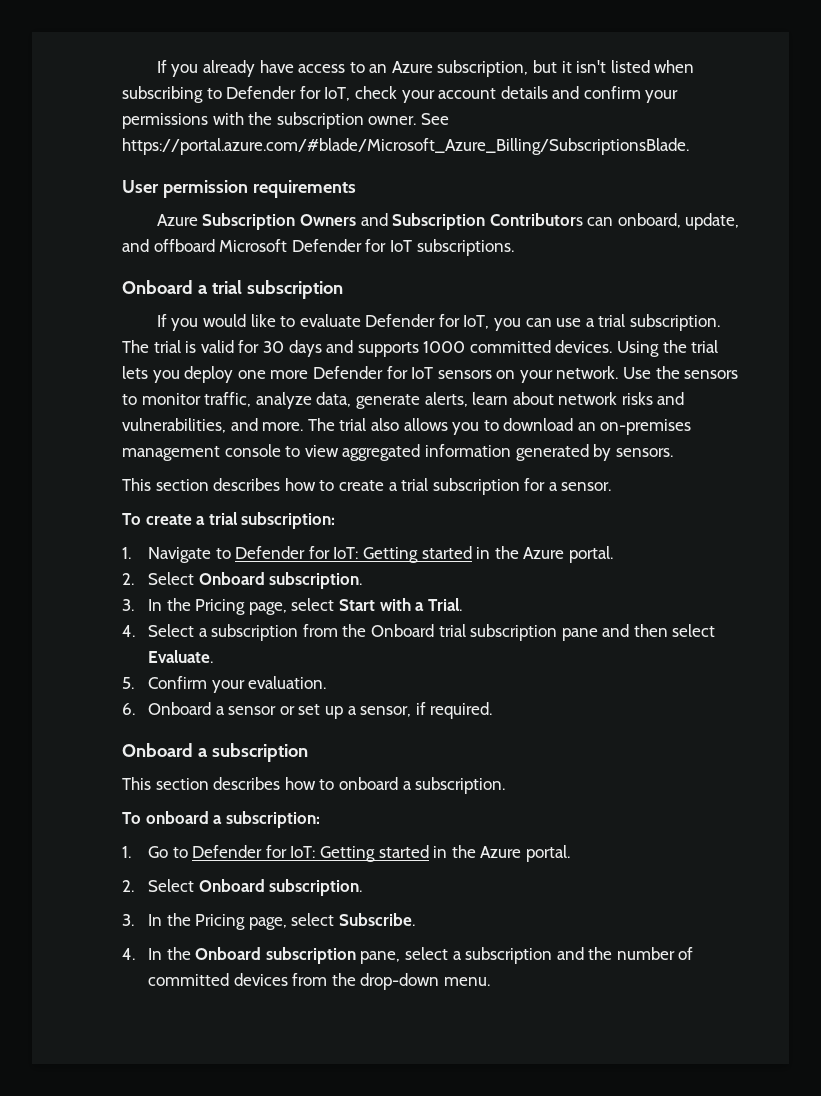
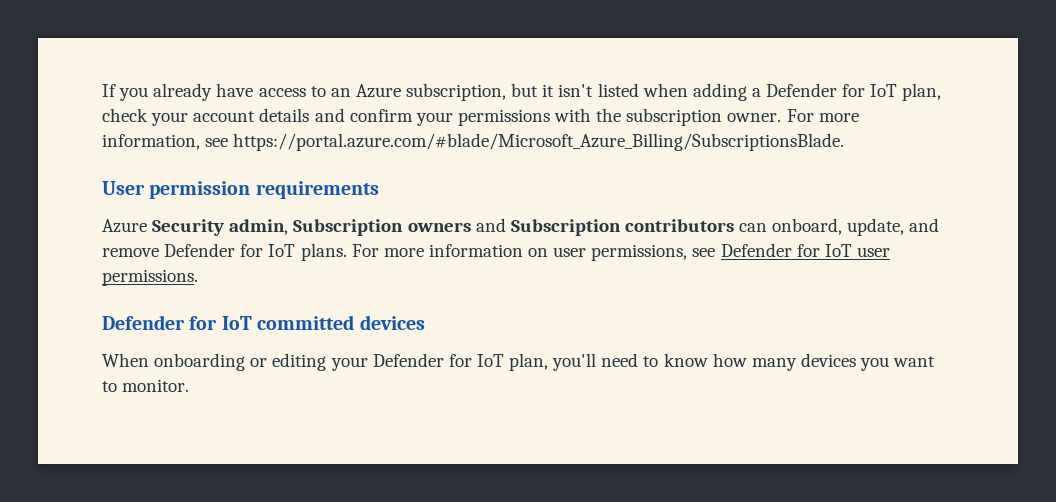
[122,86,351,103] subscribing to Defender for IoT, -> [692,83,942,101] adding a Defender for IoT plan,
[420,113,449,125] See -> [786,109,859,122] [102,134,229,150] For more information, see
[202,213,356,230] Subscription Owners -> [152,219,471,236] Security admin, Subscription owners
[489,213,583,226] Contributors -> [624,219,734,232] contributors
[153,239,514,256] [122,280,343,299] [156,314,720,331] [122,340,719,357] [122,366,739,383] [122,392,685,409] [122,418,692,435] [122,444,673,461] [122,478,612,495] [122,512,336,529] [122,546,613,563] [122,572,363,589] [122,598,462,615] [122,624,716,641] [147,650,213,663] [122,676,327,693] [122,702,493,719] [122,743,308,762] [122,777,506,794] [122,811,320,828] [122,845,570,862] [122,879,363,896] [122,913,415,930] [122,947,694,964] [147,973,490,990] offboard Microsoft Defender for IoT subscriptions. // Onboard a trial subscription // If you would like to evaluate Defender for IoT, you can use a trial subscription. The trial is valid for 30 days and supports 1000 committed devices. Using the trial lets you deploy one more Defender for IoT sensors on your network. Use the sensors to monitor traffic, analyze data, generate alerts, learn about network risks and vulnerabilities, and more. The trial also allows you to download an on-premises management console to view aggregated information generated by sensors. // This section describes how to create a trial subscription for a sensor. // To create a trial subscription: // 1. Navigate to Defender for IoT: Getting started in the Azure portal. // 2. Select Onboard subscription. // 3. In the Pricing page, select Start with a Trial. // 4. Select a subscription from the Onboard trial subscription pane and then select Evaluate. // 5. Confirm your evaluation. // 6. Onboard a sensor or set up a sensor, if required. // Onboard a subscription // This section describes how to onboard a subscription. // To onboard a subscription: // 1. Go to Defender for IoT: Getting started in the Azure portal. // 2. Select Onboard subscription. // 3. In the Pricing page, select Subscribe. // 4. In the Onboard subscription pane, select a subscription and the number of committed devices from the drop-down menu. -> [102,243,890,261] [102,269,198,286] [102,315,425,330] [102,353,936,371] [102,379,190,392] remove Defender for IoT plans. For more information on user permissions, see Defender for IoT user permissions. // Defender for IoT committed devices // When onboarding or editing your Defender for IoT plan, you'll need to know how many devices you want to monitor.

